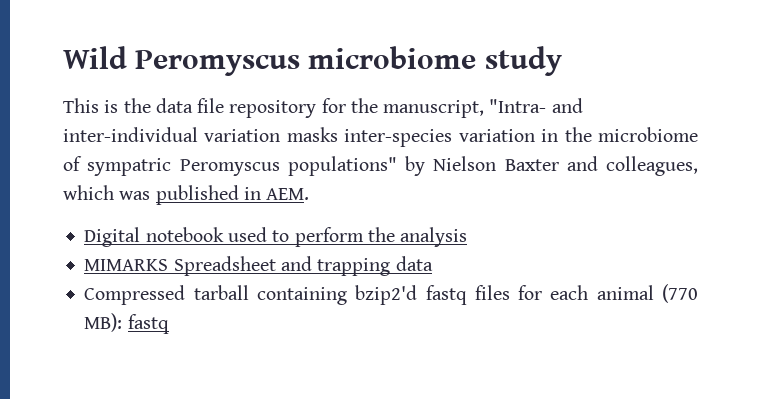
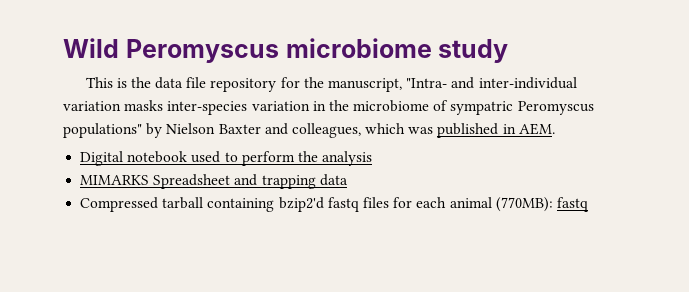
[661,284,698,303] [84,313,123,332] (770 MB): -> [495,197,553,212] (770MB):

